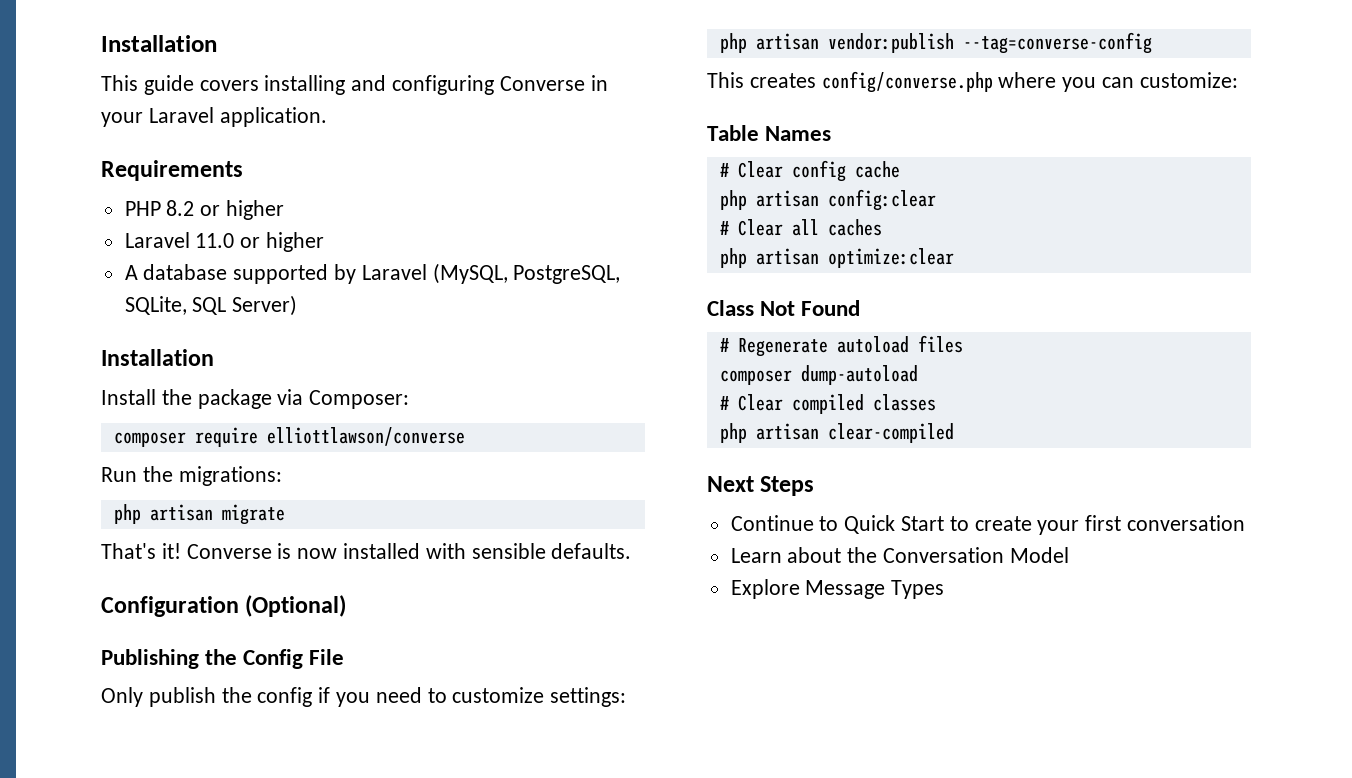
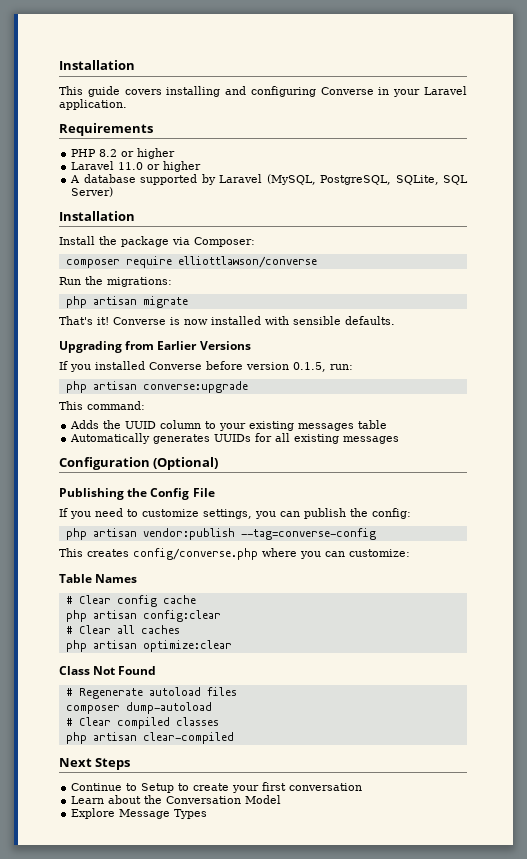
(632, 551) none -> [59,341,251,353] [59,361,353,372] [65,381,248,393] [59,401,145,410] [70,420,388,431] [70,433,400,444] // Upgrading from Earlier Versions // If you installed Converse before version 0.1.5, run: // php artisan converse:upgrade // This command: // Adds the UUID column to your existing messages table // Automatically generates UUIDs for all existing messages
[101,687,627,707] Only publish the config if you need to customize settings: -> [59,508,411,519] If you need to customize settings, you can publish the config:
[844,515,945,534] Quick Start -> [141,783,175,793] Setup

